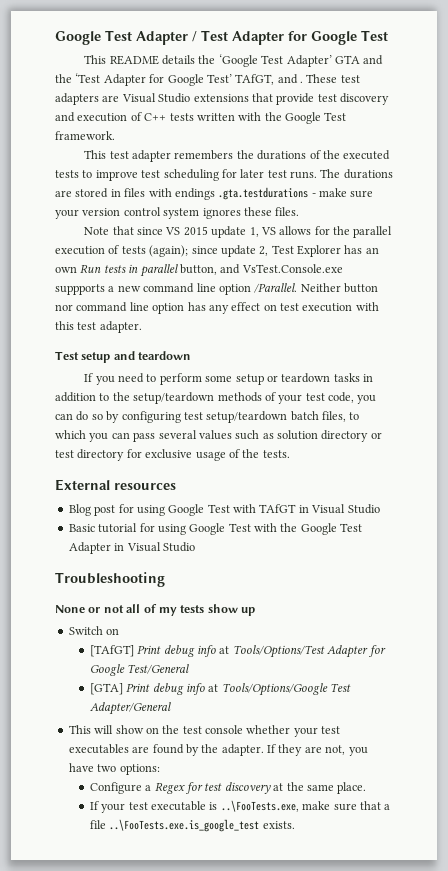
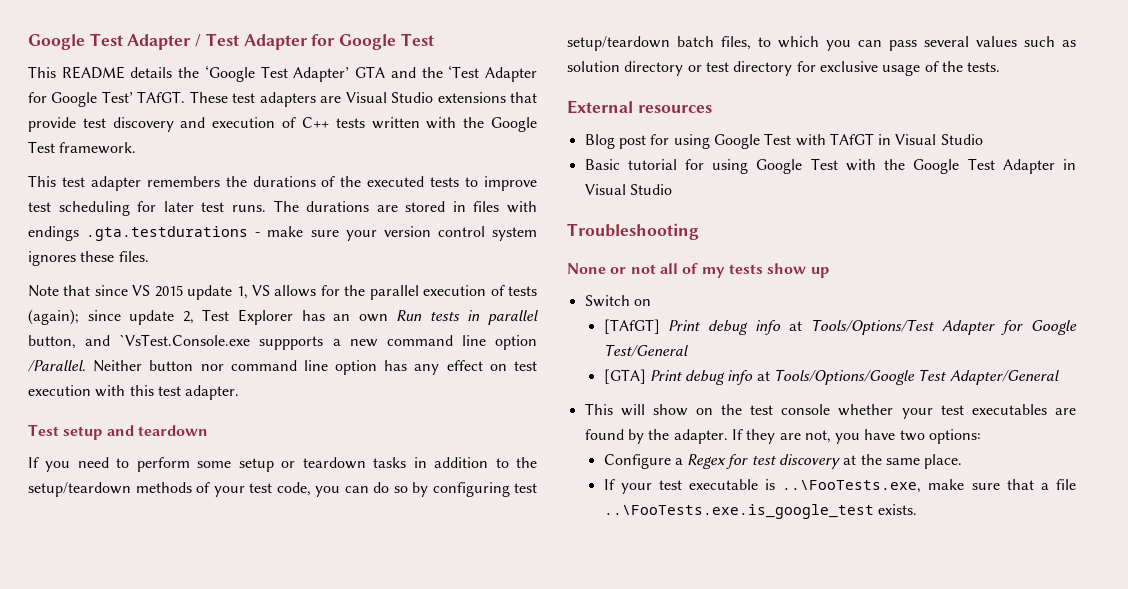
[235,74,303,85] TAfGT, and . -> [137,91,186,103] TAfGT.
[241,264,343,273] VsTest.Console.exe -> [119,334,251,346] `VsTest.Console.exe

